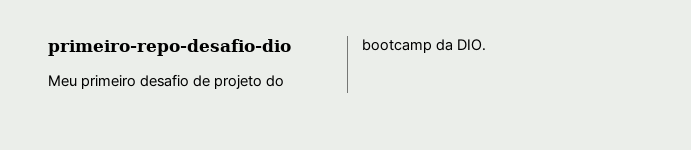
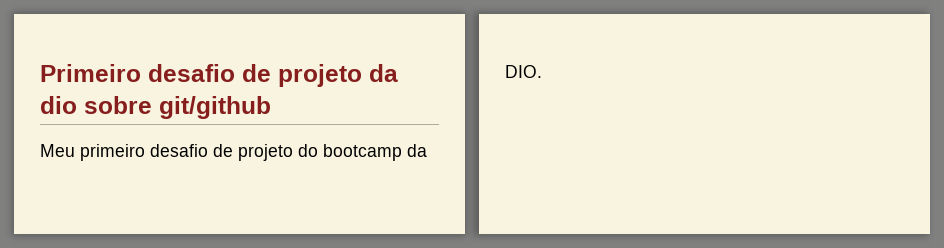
[48,39,291,56] primeiro-repo-desafio-dio -> [40,64,398,87] [40,96,271,119] Primeiro desafio de projeto da dio sobre git/github

